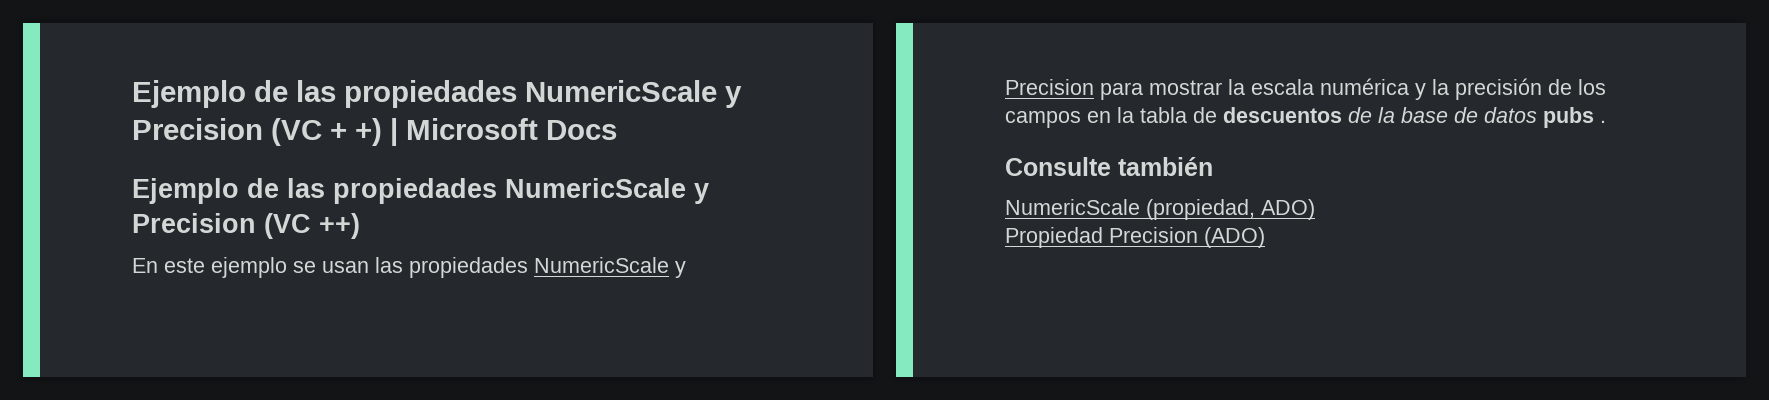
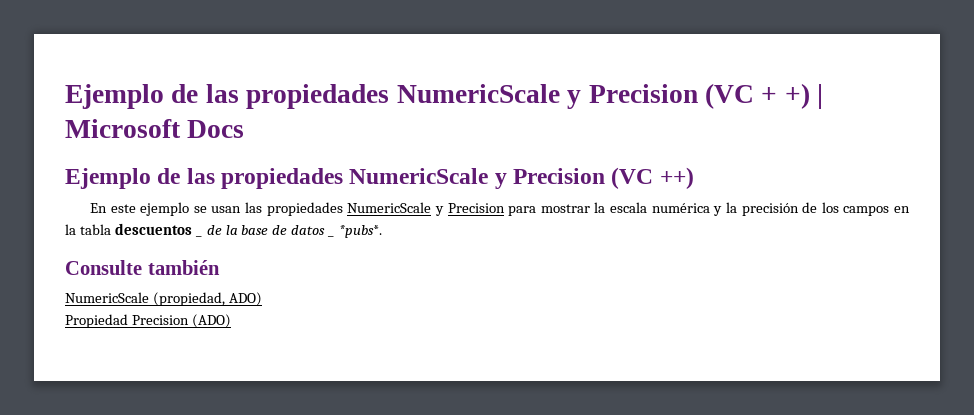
[1193,107,1342,123] de descuentos -> [114,223,192,235] [194,235,203,237] descuentos _
[1543,107,1606,128] pubs . -> [327,225,383,238] _ *pubs*.

